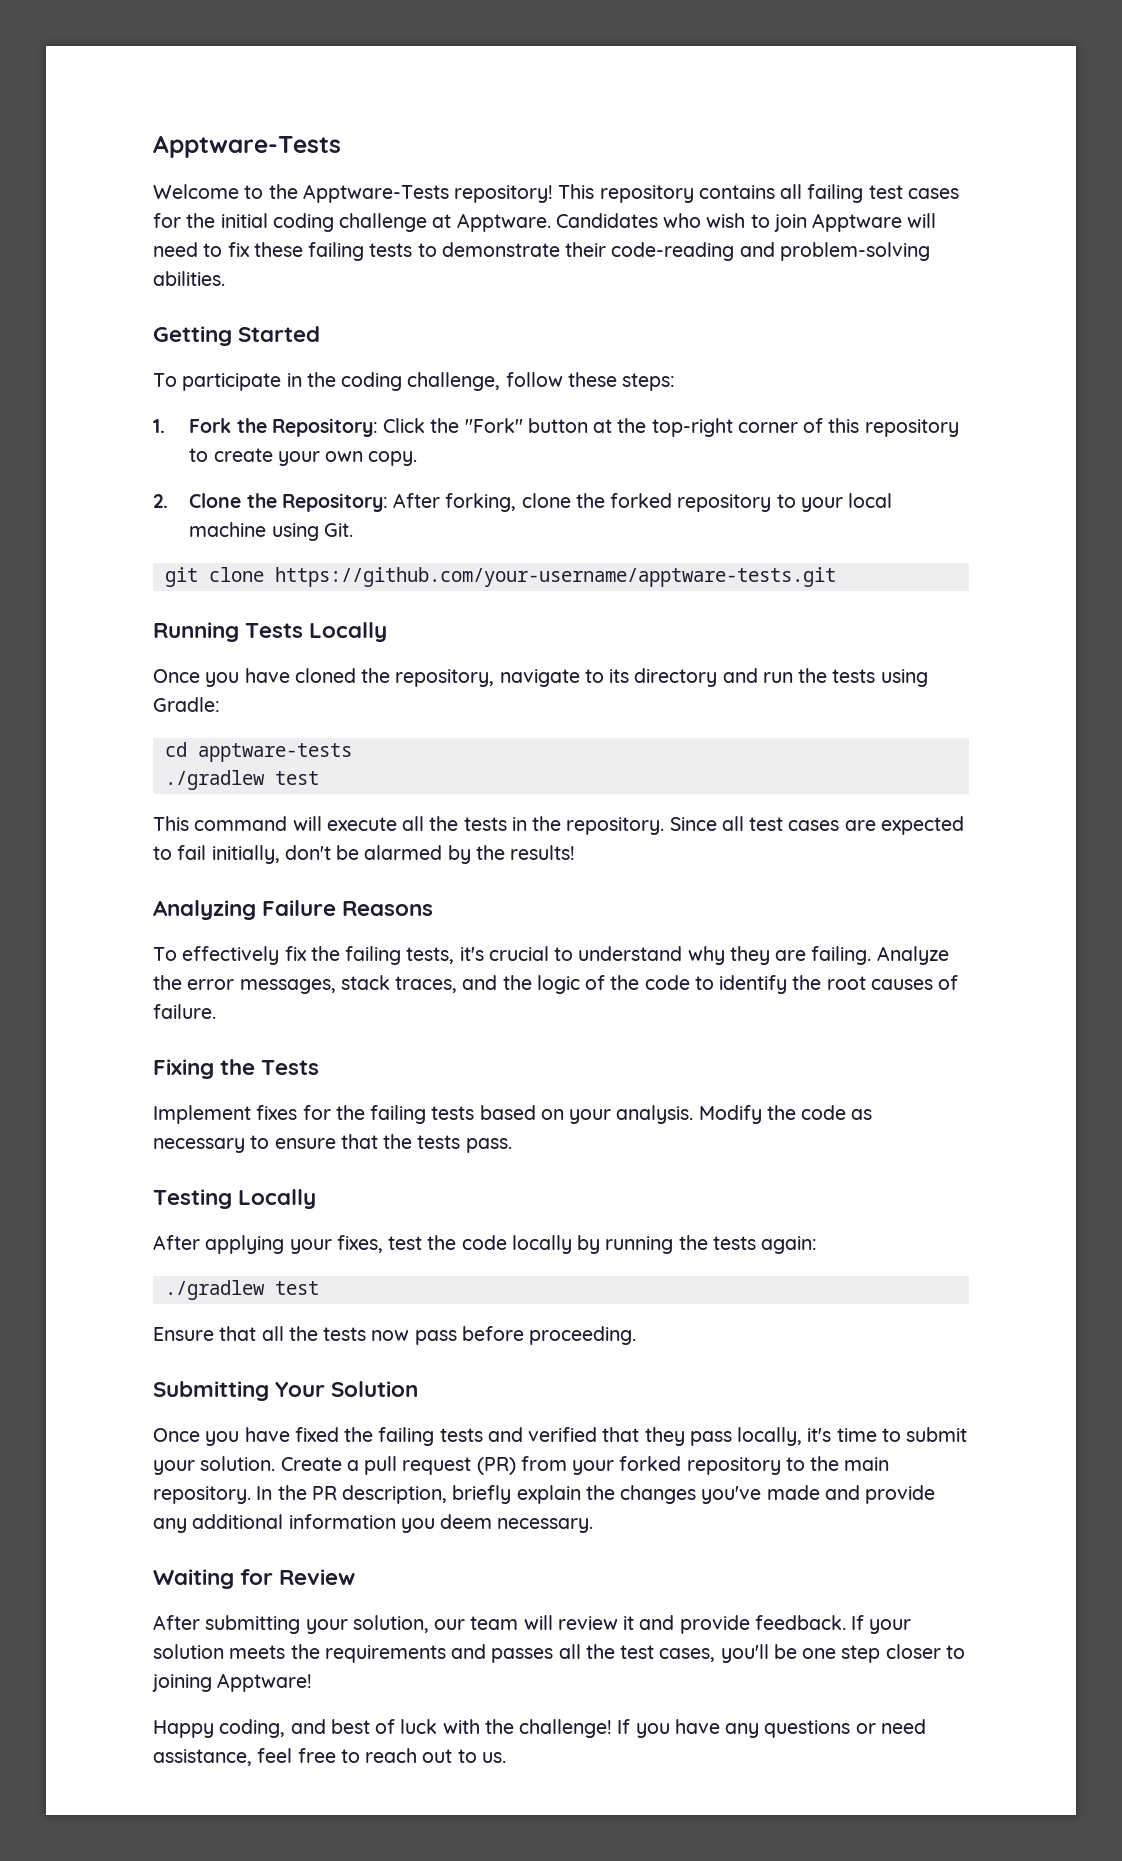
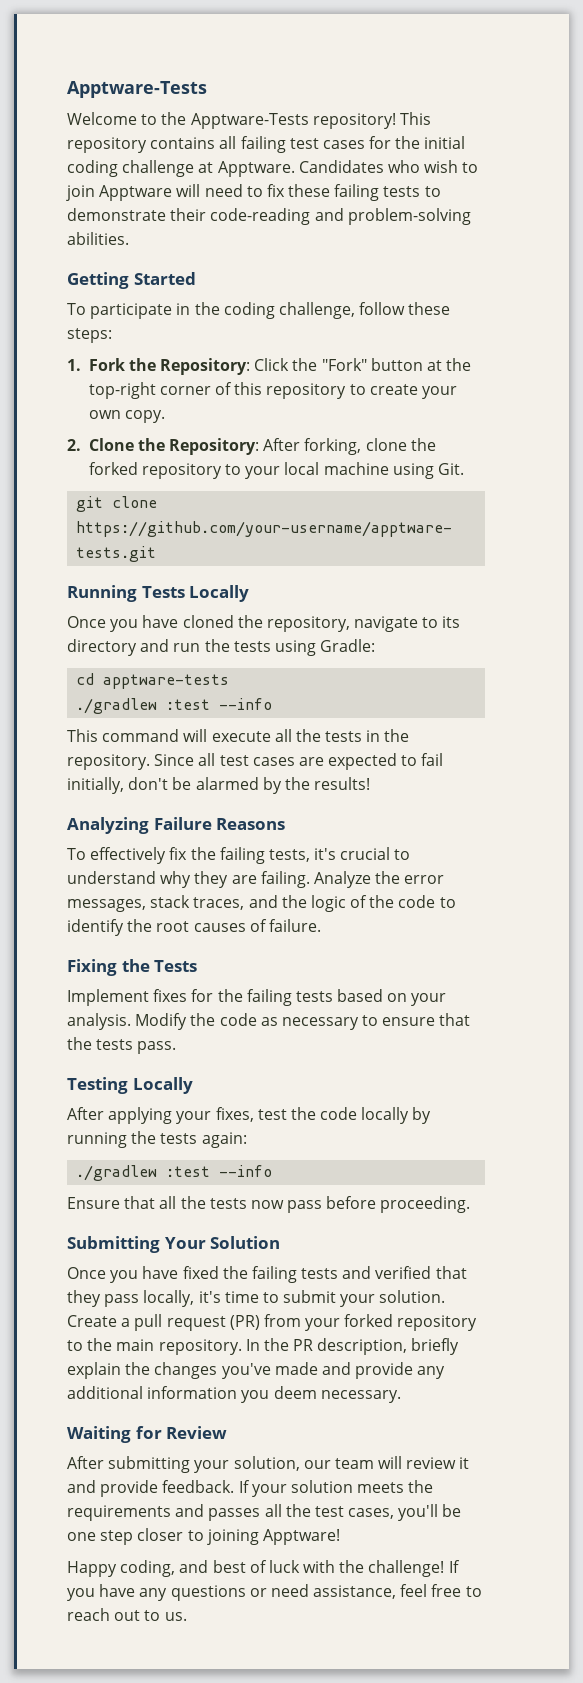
[274,771,319,785] test -> [166,698,273,710] :test --info
[274,1281,319,1295] test -> [166,1165,273,1177] :test --info

